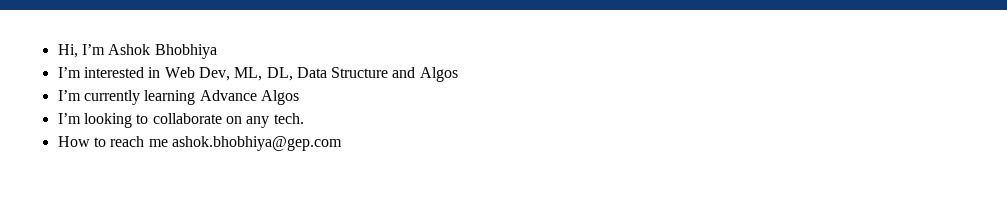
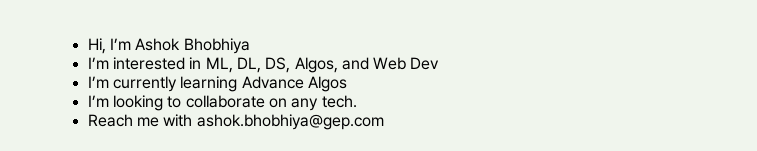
[164,67,458,82] Web Dev, ML, DL, Data Structure and Algos -> [205,57,440,73] ML, DL, DS, Algos, and Web Dev
[57,136,168,147] How to reach me -> [87,114,193,127] Reach me with

